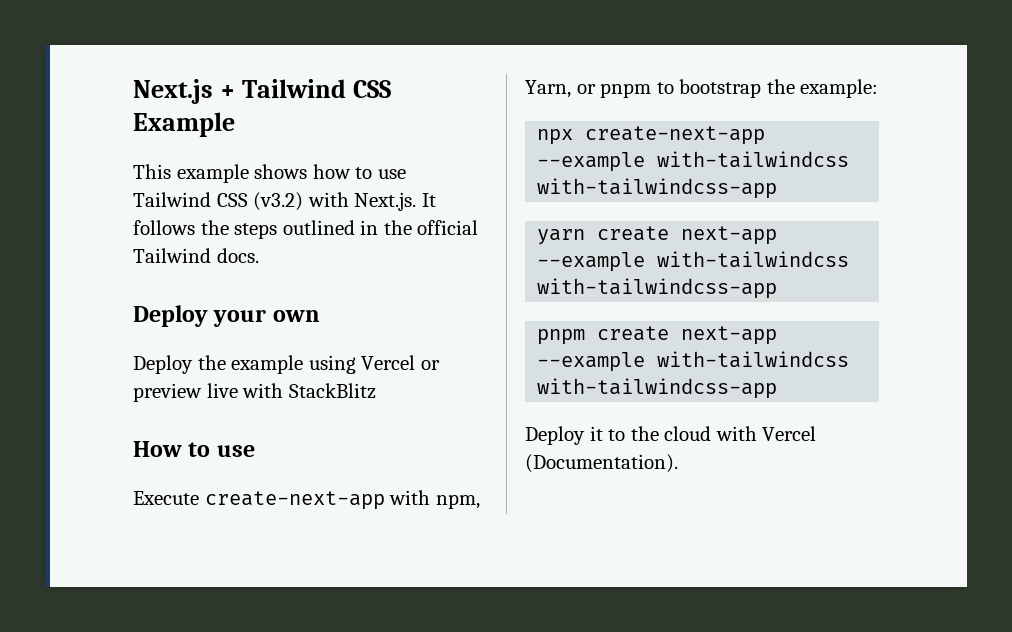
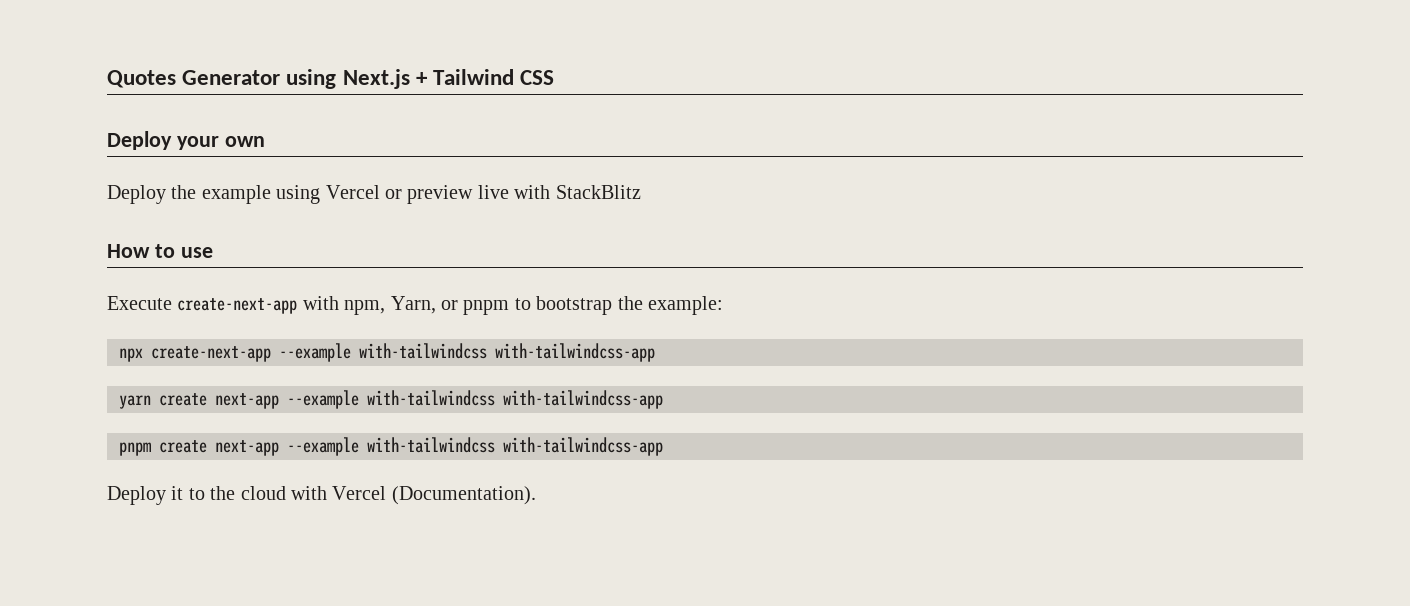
(133, 91) none -> [107,69,337,89] Quotes Generator using
[133,112,235,137] [133,164,406,183] [133,192,436,211] [133,220,479,239] [133,248,259,263] Example // This example shows how to use Tailwind CSS (v3.2) with Next.js. It follows the steps outlined in the official Tailwind docs. -> (555, 77) none

